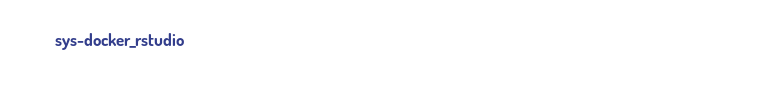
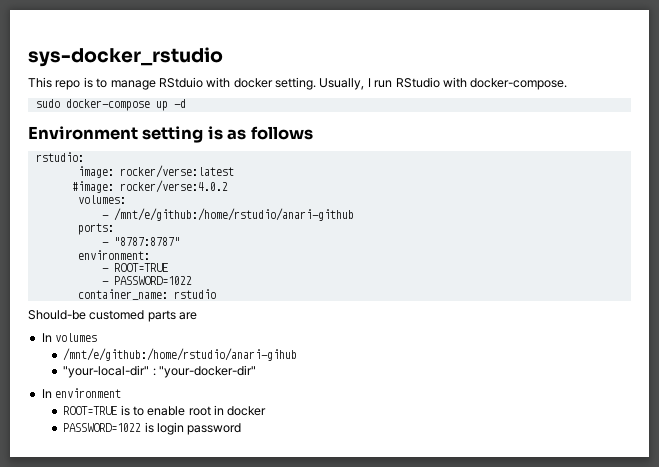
(184, 41) none -> [28,77,568,90] [35,99,186,111] [28,126,313,143] [35,152,84,162] [77,165,234,178] [71,180,228,193] [77,195,126,204] [101,208,354,221] [77,223,114,235] [101,237,180,246] [77,250,150,260] [101,263,168,272] [101,276,192,285] [77,289,216,300] [28,310,198,322] [41,333,98,342] [63,348,298,361] [63,365,256,378] [41,388,122,398] [63,405,267,416] [63,422,242,435] // This repo is to manage RStduio with docker setting. Usually, I run RStudio with docker-compose. // sudo docker-compose up -d // Environment setting is as follows // rstudio: // image: rocker/verse:latest // #image: rocker/verse:4.0.2 // volumes: // - /mnt/e/github:/home/rstudio/anari-github // ports: // - "8787:8787" // environment: // - ROOT=TRUE // - PASSWORD=1022 // container_name: rstudio // Should-be customed parts are // In volumes // /mnt/e/github:/home/rstudio/anari-gihub // "your-local-dir" : "your-docker-dir" // In environment // ROOT=TRUE is to enable root in docker // PASSWORD=1022 is login password

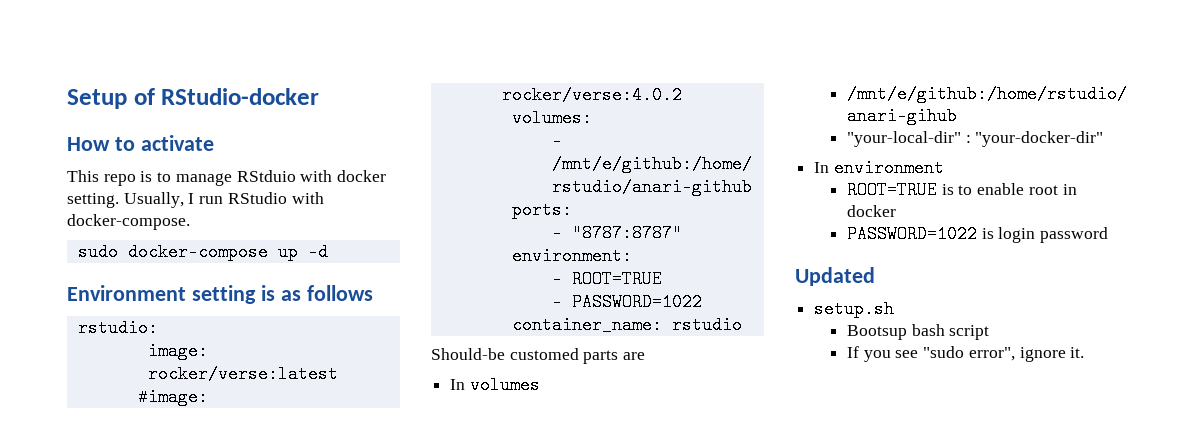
[28,47,223,67] sys-docker_rstudio -> [67,88,320,109] [67,135,214,151] Setup of RStudio-docker // How to activate
(242, 429) none -> [795,267,875,286] [814,300,895,318] [847,324,990,340] [847,346,1085,362] // Updated // setup.sh // Bootsup bash script // If you see "sudo error", ignore it.

